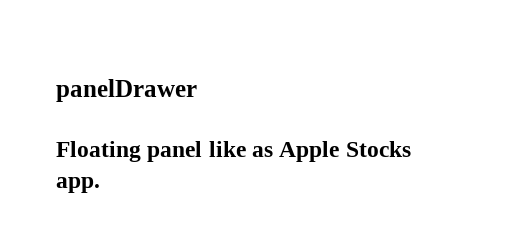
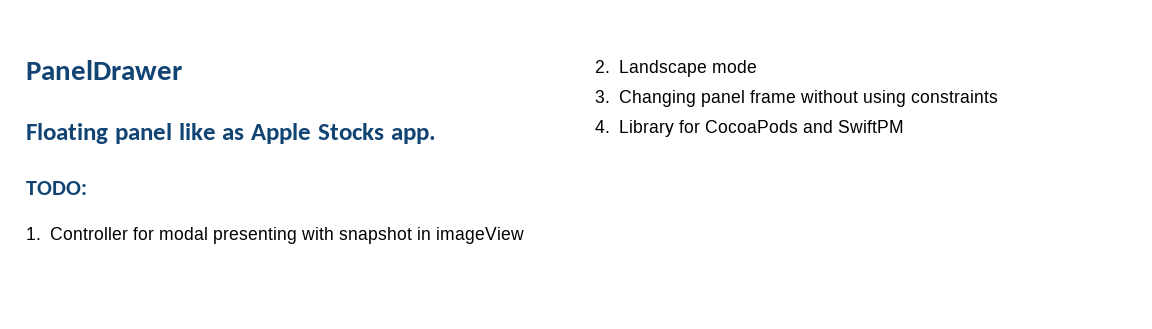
[56,79,197,102] panelDrawer -> [26,60,182,80] PanelDrawer
(100, 185) none -> [26,181,87,195] [26,227,524,244] [595,60,757,77] [595,90,998,107] [595,120,904,137] // TODO: // 1. Controller for modal presenting with snapshot in imageView // 2. Landscape mode // 3. Changing panel frame without using constraints // 4. Library for CocoaPods and SwiftPM

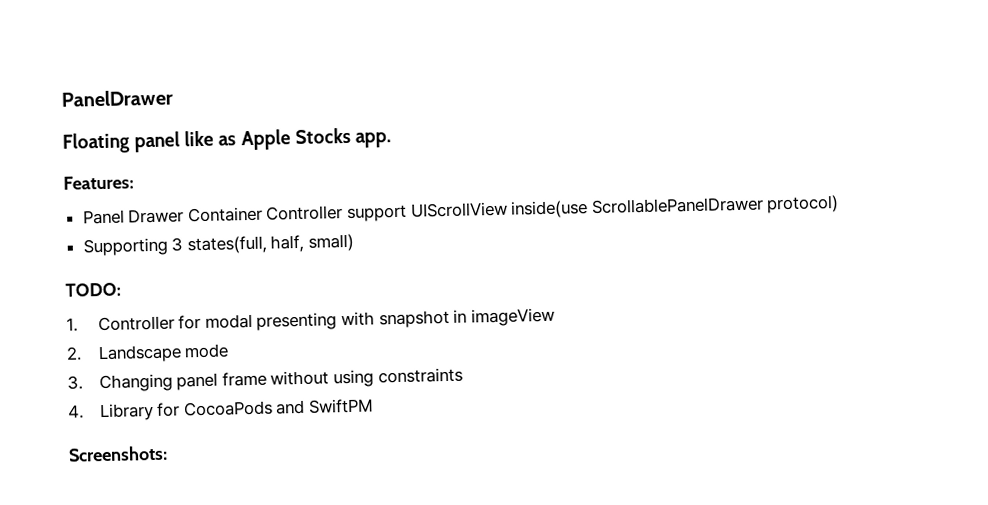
(436, 136) none -> [63,175,134,190] [82,194,840,225] [82,233,355,257] // Features: // Panel Drawer Container Controller support UIScrollView inside(use ScrollablePanelDrawer protocol) // Supporting 3 states(full, half, small)
(904, 126) none -> [68,445,168,462] // Screenshots:

